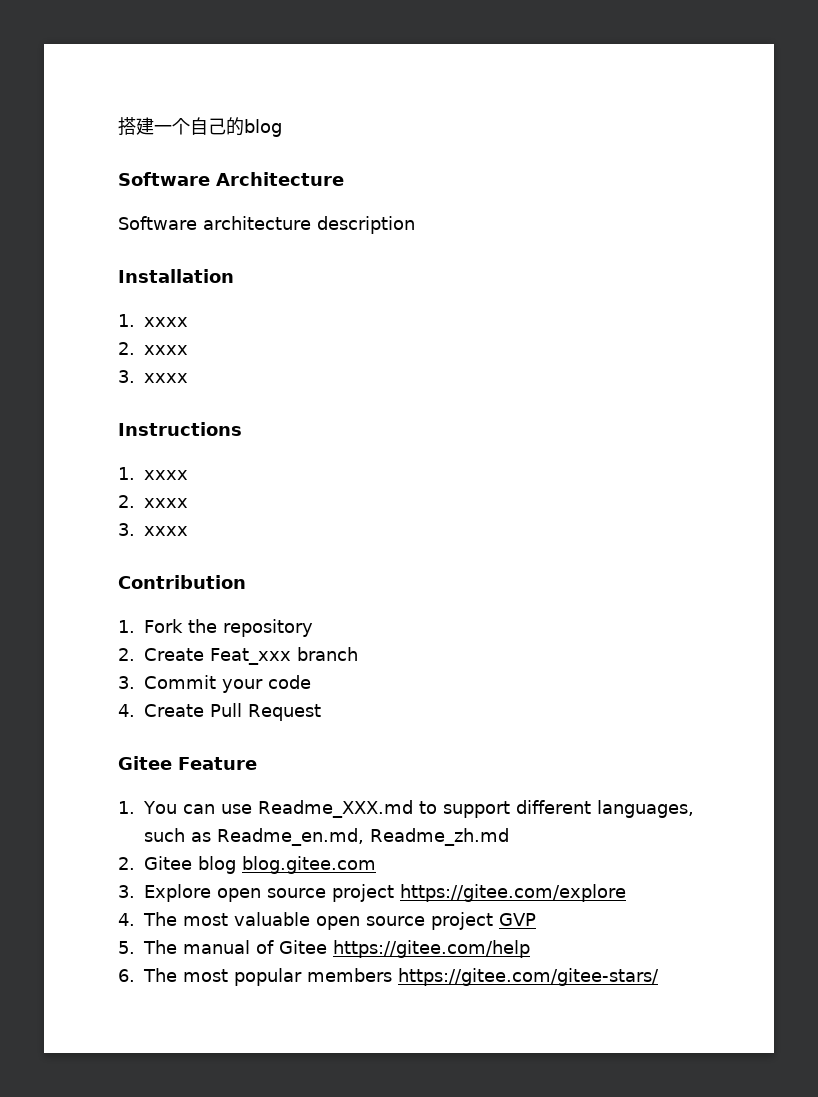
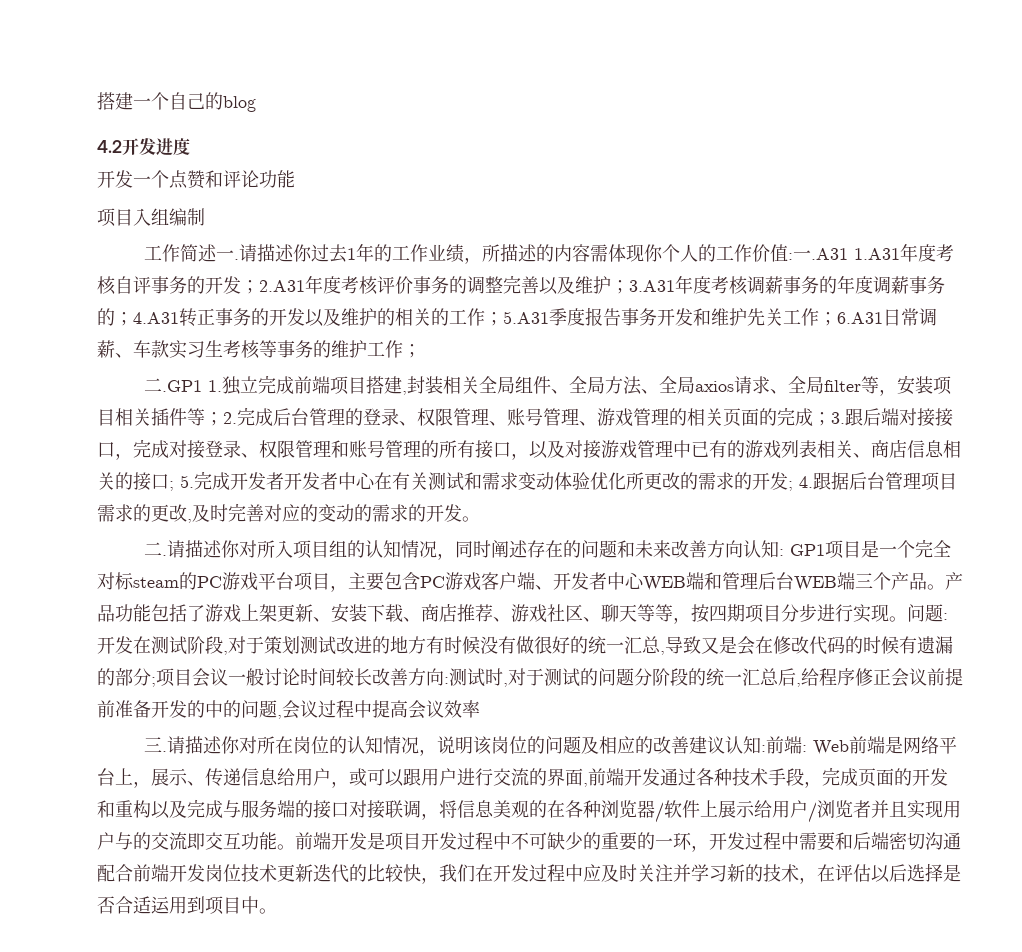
[118,172,344,186] [118,216,415,234] [118,269,234,283] [118,314,188,327] [118,342,188,355] [118,370,188,383] [118,422,242,436] [118,467,188,480] [118,495,188,508] [118,523,188,536] [118,575,246,589] [118,619,313,637] [118,647,358,665] [118,675,311,693] [118,703,321,721] [118,756,257,770] [118,800,694,818] [144,828,509,846] [118,856,376,874] [118,884,626,902] [118,912,536,930] [118,940,530,958] [118,968,659,986] Software Architecture // Software architecture description // Installation // 1. xxxx // 2. xxxx // 3. xxxx // Instructions // 1. xxxx // 2. xxxx // 3. xxxx // Contribution // 1. Fork the repository // 2. Create Feat_xxx branch // 3. Commit your code // 4. Create Pull Request // Gitee Feature // 1. You can use Readme_XXX.md to support different languages, such as Readme_en.md, Readme_zh.md // 2. Gitee blog blog.gitee.com // 3. Explore open source project https://gitee.com/explore // 4. The most valuable open source project GVP // 5. The manual of Gitee https://gitee.com/help // 6. The most popular members https://gitee.com/gitee-stars/ -> [97,138,190,156] [97,170,295,189] [97,208,205,227] [143,243,954,264] [97,275,945,295] [97,307,937,327] [97,340,421,359] [143,375,952,396] [97,407,953,427] [97,439,961,460] [97,471,957,491] [97,503,480,523] [143,539,951,560] [97,572,963,592] [97,603,948,624] [97,636,953,655] [97,668,963,687] [97,700,480,719] [143,736,957,756] [97,767,948,788] [97,799,961,823] [97,832,961,852] [97,863,961,884] [97,896,277,915] 4.2开发进度 // 开发一个点赞和评论功能 // 项目入组编制 // 工作简述一.请描述你过去1年的工作业绩，所描述的内容需体现你个人的工作价值:一.A31 1.A31年度考核自评事务的开发；2.A31年度考核评价事务的调整完善以及维护；3.A31年度考核调薪事务的年度调薪事务的；4.A31转正事务的开发以及维护的相关的工作；5.A31季度报告事务开发和维护先关工作；6.A31日常调薪、车款实习生考核等事务的维护工作； // 二.GP1 1.独立完成前端项目搭建,封装相关全局组件、全局方法、全局axios请求、全局filter等，安装项目相关插件等；2.完成后台管理的登录、权限管理、账号管理、游戏管理的相关页面的完成；3.跟后端对接接口，完成对接登录、权限管理和账号管理的所有接口，以及对接游戏管理中已有的游戏列表相关、商店信息相关的接口; 5.完成开发者开发者中心在有关测试和需求变动体验优化所更改的需求的开发; 4.跟据后台管理项目需求的更改,及时完善对应的变动的需求的开发。 // 二.请描述你对所入项目组的认知情况，同时阐述存在的问题和未来改善方向认知: GP1项目是一个完全对标steam的PC游戏平台项目，主要包含PC游戏客户端、开发者中心WEB端和管理后台WEB端三个产品。产品功能包括了游戏上架更新、安装下载、商店推荐、游戏社区、聊天等等，按四期项目分步进行实现。问题:开发在测试阶段,对于策划测试改进的地方有时候没有做很好的统一汇总,导致又是会在修改代码的时候有遗漏的部分;项目会议一般讨论时间较长改善方向:测试时,对于测试的问题分阶段的统一汇总后,给程序修正会议前提前准备开发的中的问题,会议过程中提高会议效率 // 三.请描述你对所在岗位的认知情况，说明该岗位的问题及相应的改善建议认知:前端: Web前端是网络平台上，展示、传递信息给用户，或可以跟用户进行交流的界面,前端开发通过各种技术手段，完成页面的开发和重构以及完成与服务端的接口对接联调，将信息美观的在各种浏览器/软件上展示给用户/浏览者并且实现用户与的交流即交互功能。前端开发是项目开发过程中不可缺少的重要的一环，开发过程中需要和后端密切沟通配合前端开发岗位技术更新迭代的比较快，我们在开发过程中应及时关注并学习新的技术，在评估以后选择是否合适运用到项目中。

